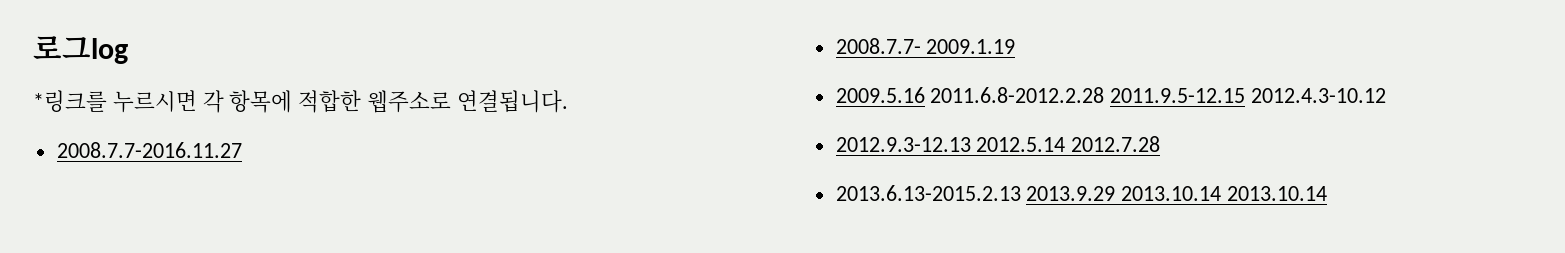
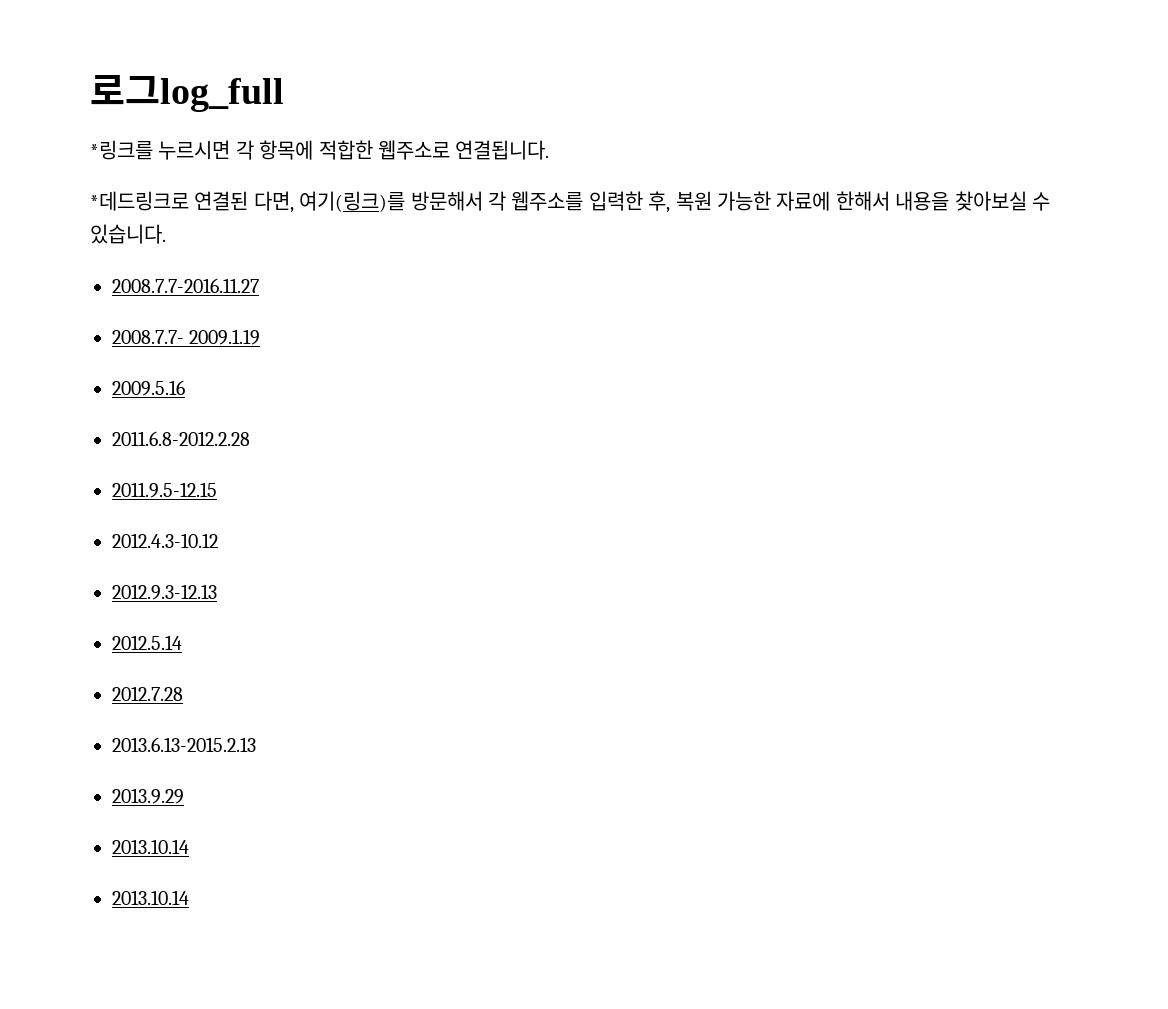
[33,36,128,64] 로그log -> [90,74,284,112] 로그log_full
(568, 101) none -> [90,191,1050,213] [90,224,166,244] // *데드링크로 연결된 다면, 여기(링크)를 방문해서 각 웹주소를 입력한 후, 복원 가능한 자료에 한해서 내용을 찾아보실 수 있습니다.
(925, 95) none -> (185, 388) //
(1105, 95) none -> (250, 438) //
(1246, 95) none -> (217, 490) //
(971, 144) none -> (217, 592) //
(1066, 144) none -> (182, 642) //
(1021, 193) none -> (256, 744) //
[1121,186,1222,201] 2013.10.14 -> [112,839,189,854] // 2013.10.14 //

